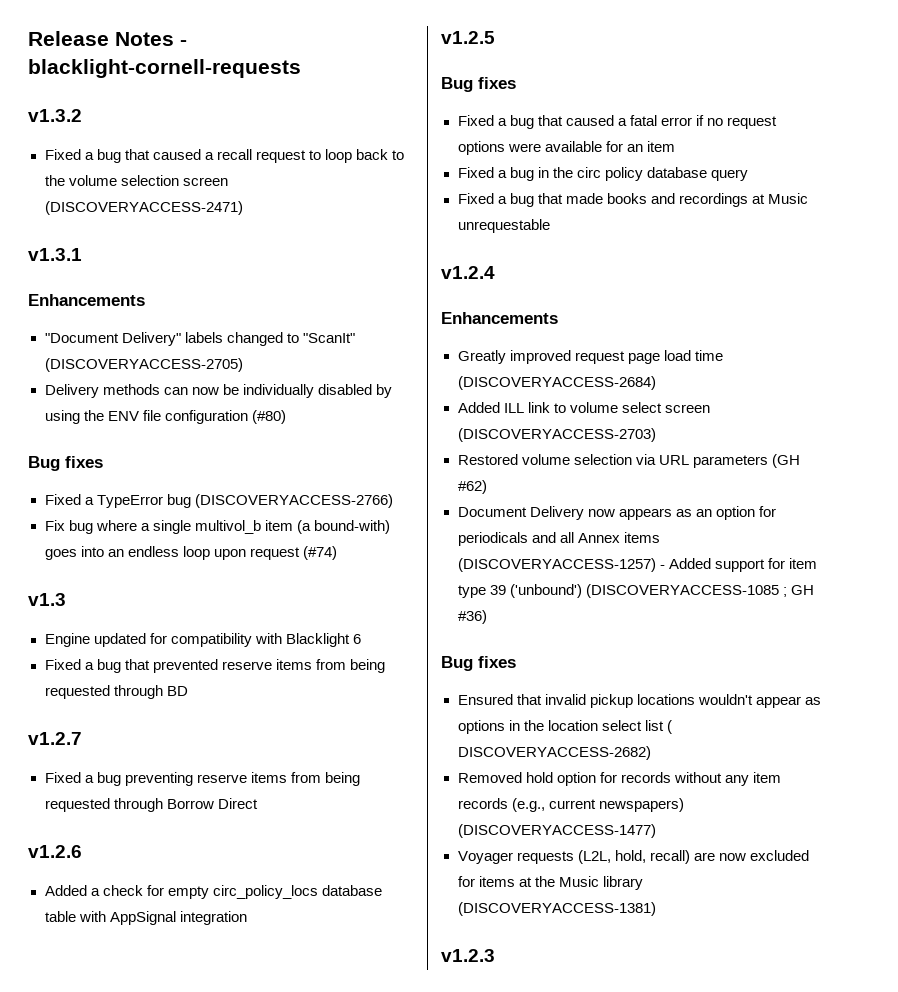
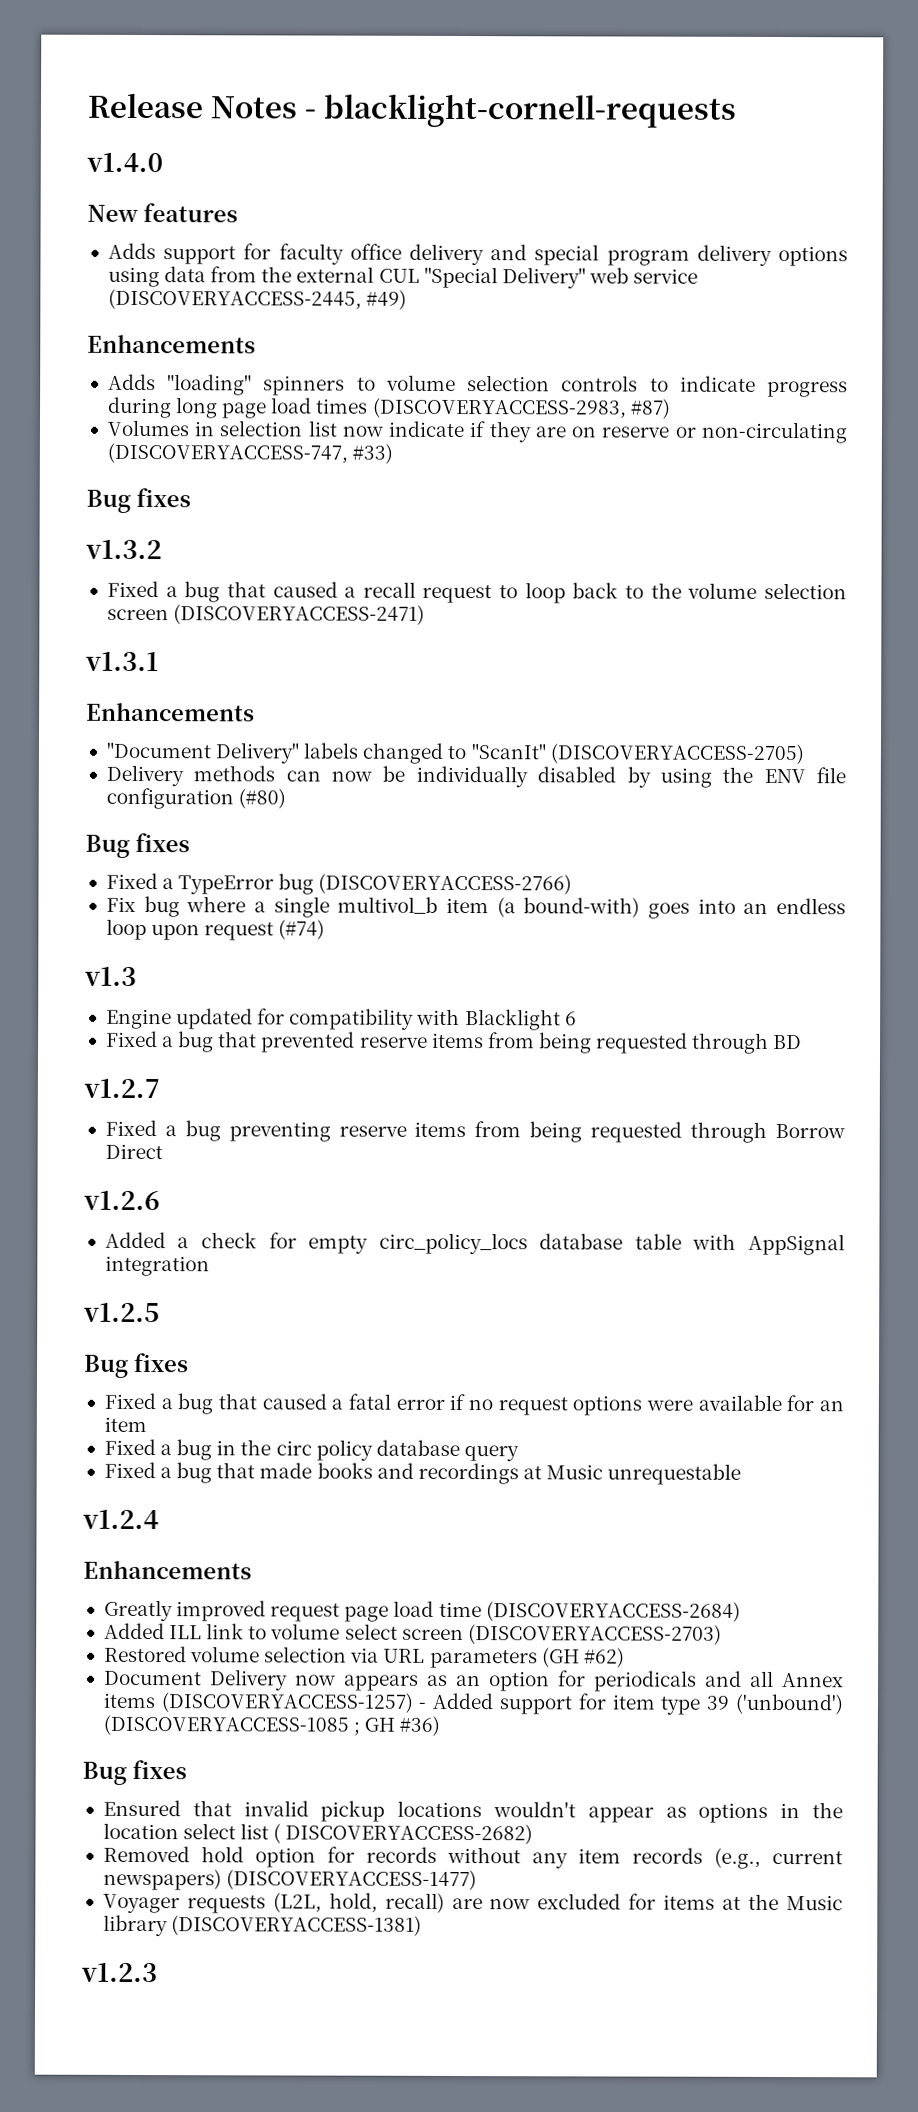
(301, 68) none -> [86,152,163,173] [87,203,238,223] [107,242,849,267] [107,266,699,289] [107,288,408,310] [87,334,256,354] [107,373,849,398] [107,396,671,419] [106,419,847,444] [106,442,394,464] [86,487,191,513] // v1.4.0 // New features // Adds support for faculty office delivery and special program delivery options using data from the external CUL "Special Delivery" web service (DISCOVERYACCESS-2445, #49) // Enhancements // Adds "loading" spinners to volume selection controls to indicate progress during long page load times (DISCOVERYACCESS-2983, #87) // Volumes in selection list now indicate if they are on reserve or non-circulating (DISCOVERYACCESS-747, #33) // Bug fixes

